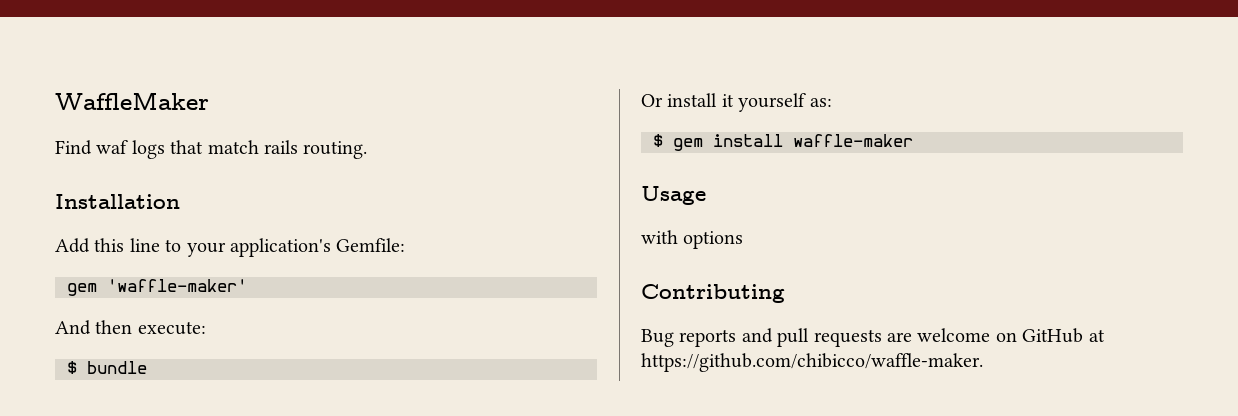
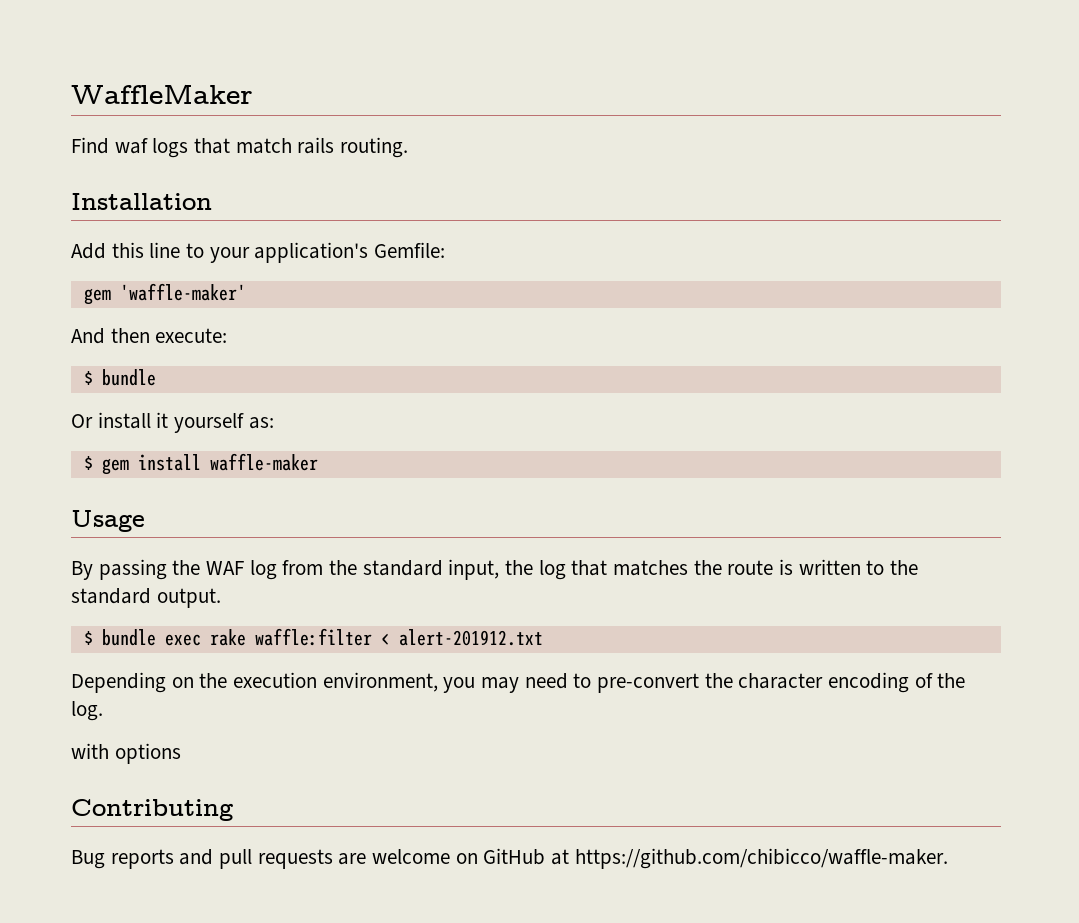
(706, 195) none -> [71,559,919,580] [71,588,221,608] [83,628,543,646] [71,672,966,693] [71,701,103,721] // By passing the WAF log from the standard input, the log that matches the route is written to the standard output. // $ bundle exec rake waffle:filter < alert-201912.txt // Depending on the execution environment, you may need to pre-convert the character encoding of the log.

